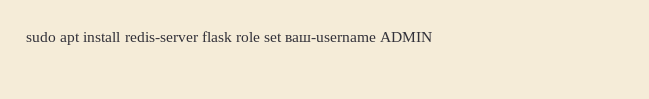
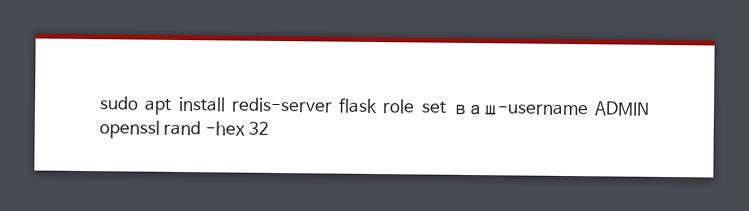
(433, 37) none -> [99,120,270,139] openssl rand -hex 32

